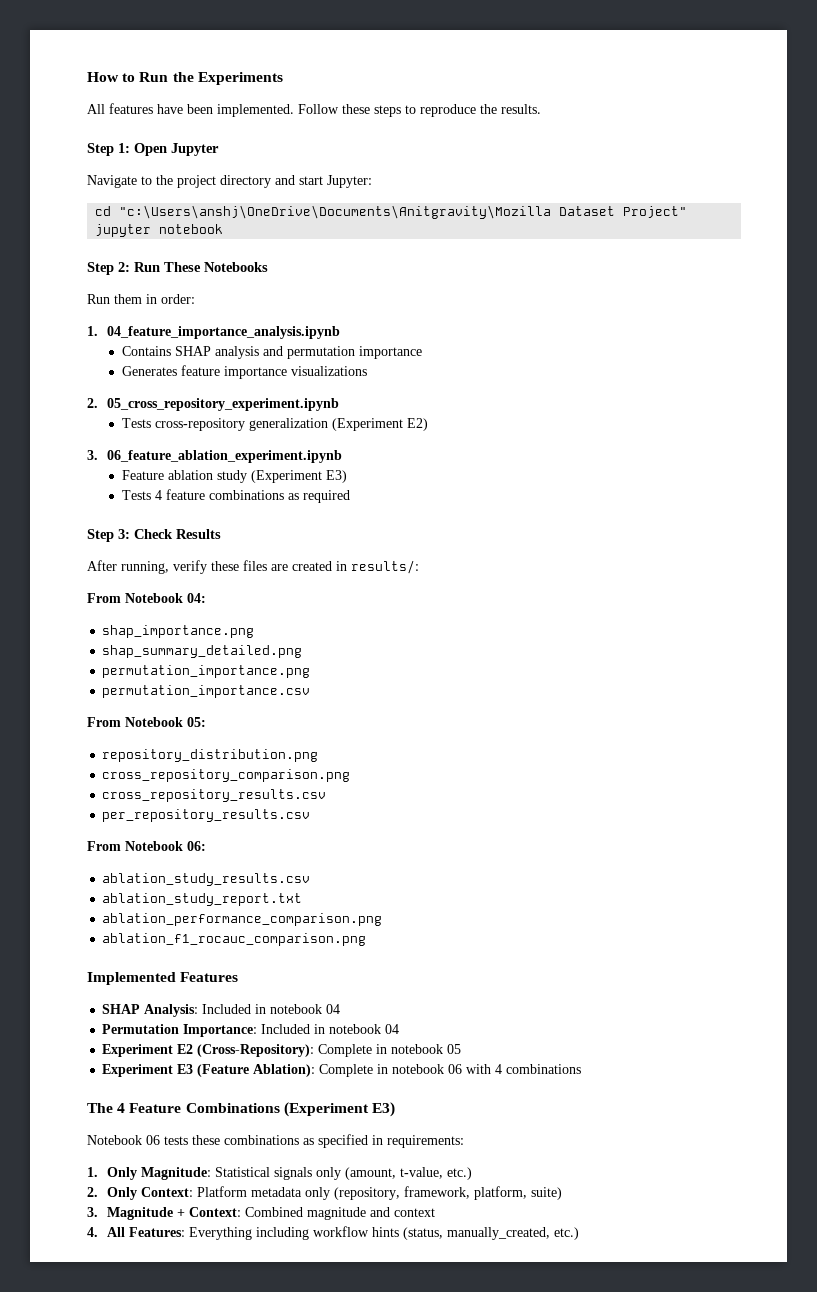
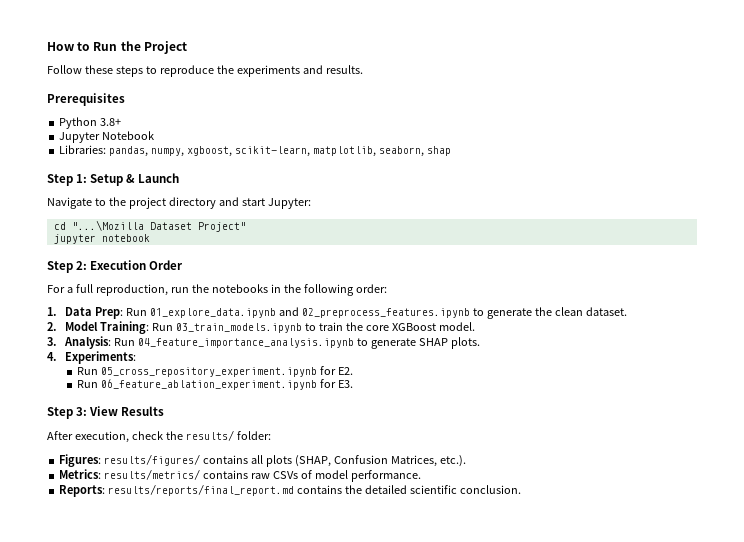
[197,72,283,85] [87,103,294,117] Experiments // All features have been implemented. -> [143,41,187,54] Project //
(497, 109) none -> [236,65,323,77] experiments and
(541, 109) none -> [47,93,125,106] [59,117,122,129] [59,131,155,143] [59,145,451,157] // Prerequisites // Python 3.8+ // Jupyter Notebook // Libraries: pandas, numpy, xgboost, scikit-learn, matplotlib, seaborn, shap
[134,143,219,156] Open Jupyter -> [90,173,180,186] Setup & Launch
[119,205,552,219] "c:\Users\anshj\OneDrive\Documents\Anitgravity\Mozilla -> [71,220,144,231] "...\Mozilla
[134,262,268,272] [87,294,195,304] [87,326,340,339] [122,346,423,359] [122,365,368,379] [87,398,339,411] [122,418,429,431] [87,450,342,463] [122,470,348,483] [122,489,351,503] Run These Notebooks // Run them in order: // 1. 04_feature_importance_analysis.ipynb // Contains SHAP analysis and permutation importance // Generates feature importance visualizations // 2. 05_cross_repository_experiment.ipynb // Tests cross-repository generalization (Experiment E2) // 3. 06_feature_ablation_experiment.ipynb // Feature ablation study (Experiment E3) // Tests 4 feature combinations as required -> [90,260,184,270] [47,284,387,296] [47,307,627,319] [47,321,475,334] [47,336,480,349] [47,351,136,364] [76,366,353,377] [76,379,353,390] Execution Order // For a full reproduction, run the notebooks in the following order: // 1. Data Prep: Run 01_explore_data.ipynb and 02_preprocess_features.ipynb to generate the clean dataset. // 2. Model Training: Run 03_train_models.ipynb to train the core XGBoost model. // 3. Analysis: Run 04_feature_importance_analysis.ipynb to generate SHAP plots. // 4. Experiments: // Run 05_cross_repository_experiment.ipynb for E2. // Run 06_feature_ablation_experiment.ipynb for E3.
[134,529,173,539] Check -> [89,406,119,416] View
[121,560,419,574] [87,593,206,603] [102,625,255,638] [102,645,303,658] [102,665,311,678] [102,685,311,698] [87,717,206,727] [102,749,319,762] [102,769,351,782] [102,789,327,802] [102,809,311,822] [87,841,206,851] [102,873,311,886] [102,893,303,906] [102,913,383,926] [102,933,367,946] [87,972,239,985] [102,1004,341,1017] [102,1024,400,1037] [102,1044,462,1057] [102,1064,582,1077] [87,1102,395,1117] [87,1134,464,1148] [87,1167,472,1180] [87,1186,562,1200] [87,1207,435,1220] [87,1226,579,1240] running, verify these files are created in results/: // From Notebook 04: // shap_importance.png // shap_summary_detailed.png // permutation_importance.png // permutation_importance.csv // From Notebook 05: // repository_distribution.png // cross_repository_comparison.png // cross_repository_results.csv // per_repository_results.csv // From Notebook 06: // ablation_study_results.csv // ablation_study_report.txt // ablation_performance_comparison.png // ablation_f1_rocauc_comparison.png // Implemented Features // SHAP Analysis: Included in notebook 04 // Permutation Importance: Included in notebook 04 // Experiment E2 (Cross-Repository): Complete in notebook 05 // Experiment E3 (Feature Ablation): Complete in notebook 06 with 4 combinations // The 4 Feature Combinations (Experiment E3) // Notebook 06 tests these combinations as specified in requirements: // 1. Only Magnitude: Statistical signals only (amount, t-value, etc.) // 2. Only Context: Platform metadata only (repository, framework, platform, suite) // 3. Magnitude + Context: Combined magnitude and context // 4. All Features: Everything including workflow hints (status, manually_created, etc.) -> [74,430,271,443] [59,454,466,467] [59,469,421,482] [59,484,521,497] execution, check the results/ folder: // Figures: results/figures/ contains all plots (SHAP, Confusion Matrices, etc.). // Metrics: results/metrics/ contains raw CSVs of model performance. // Reports: results/reports/final_report.md contains the detailed scientific conclusion.

